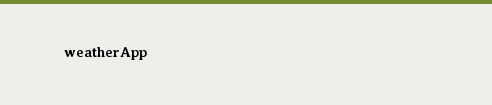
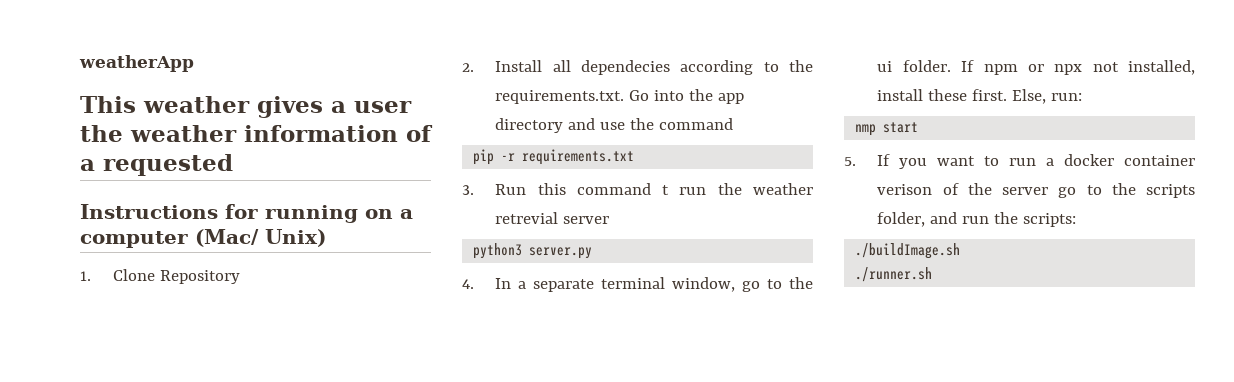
(147, 53) none -> [80,96,412,118] [80,125,433,142] [80,154,233,176] [80,204,413,223] [80,229,326,248] [80,269,241,284] [462,60,813,75] [495,89,745,104] [495,118,734,133] [473,149,635,165] [462,183,813,195] [495,212,610,224] [473,243,593,259] [462,277,813,292] [877,60,1195,75] [877,89,1083,104] [855,122,919,136] [844,154,1195,169] [877,183,1195,198] [877,212,1077,227] [855,243,961,259] [855,267,933,282] // This weather gives a user the weather information of a requested // Instructions for running on a computer (Mac/ Unix) // 1. Clone Repository // 2. Install all dependecies according to the requirements.txt. Go into the app directory and use the command // pip -r requirements.txt // 3. Run this command t run the weather retrevial server // python3 server.py // 4. In a separate terminal window, go to the ui folder. If npm or npx not installed, install these first. Else, run: // nmp start // 5. If you want to run a docker container verison of the server go to the scripts folder, and run the scripts: // ./buildImage.sh // ./runner.sh

